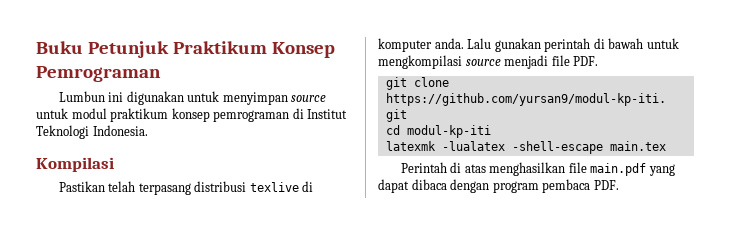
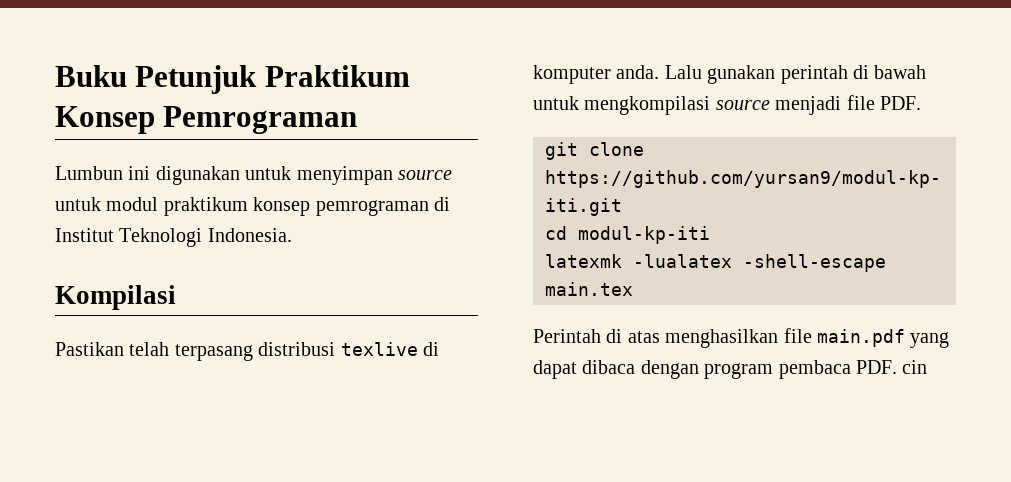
(619, 185) none -> [902,360,928,374] cin

